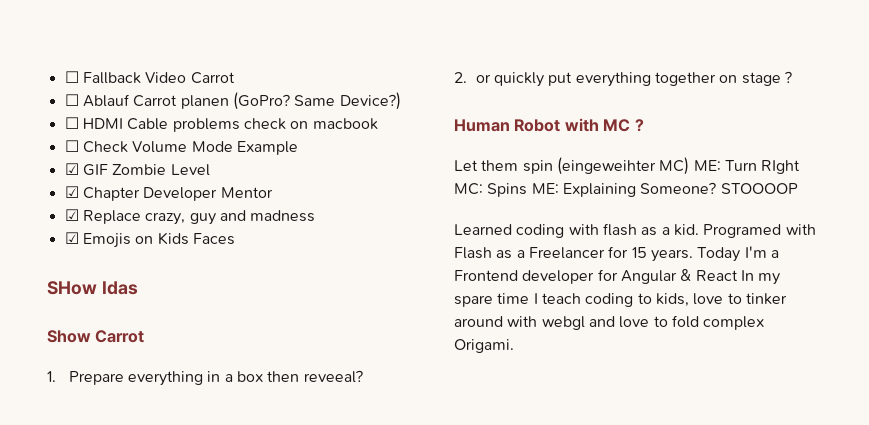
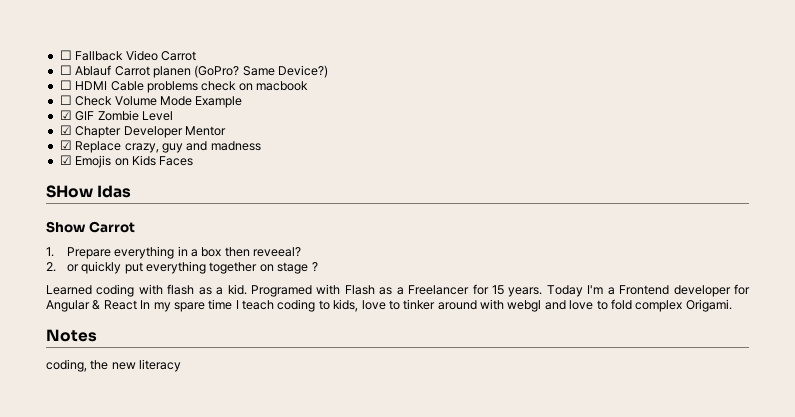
[454,118,644,132] [454,157,801,175] [454,182,798,197] // Human Robot with MC ? // Let them spin (eingeweihter MC) ME: Turn RIght MC: Spins ME: Explaining Someone? STOOOOP -> (318, 267) none
(514, 346) none -> [46,329,97,342] [46,359,182,372] // Notes // coding, the new literacy

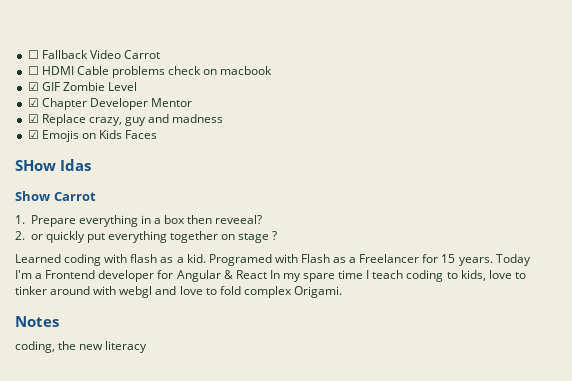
[59,65,328,78] // ☐ Ablauf Carrot planen (GoPro? Same Device?) -> (160, 54) none
[59,95,243,108] // ☐ Check Volume Mode Example -> (273, 70) none

